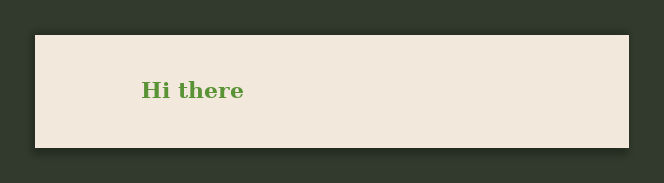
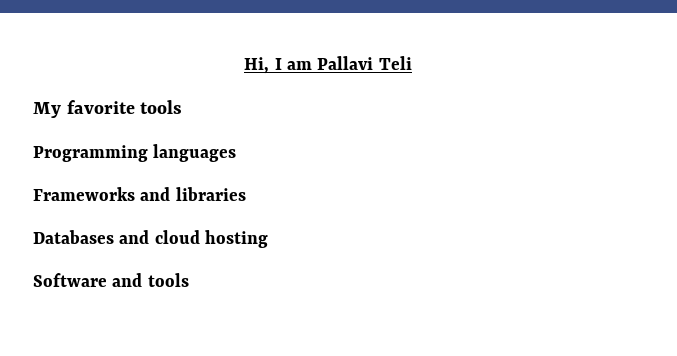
[141,81,244,98] Hi there -> [244,56,412,74] [33,100,183,118] [33,144,237,162] [33,187,246,201] [33,230,268,248] [33,273,189,287] Hi, I am Pallavi Teli // My favorite tools // Programming languages // Frameworks and libraries // Databases and cloud hosting // Software and tools

